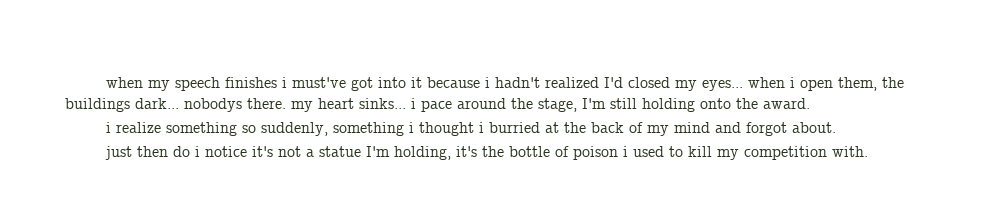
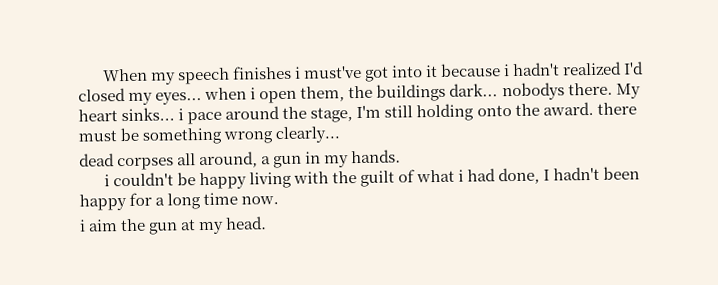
[106,77,144,88] when -> [102,68,148,82] When
[291,101,313,112] my -> [615,83,641,99] My
[106,122,837,136] [105,146,869,160] // i realize something so suddenly, something i thought i burried at the back of my mind and forgot about. // just then do i notice it's not a statue I'm holding, it's the bottle of poison i used to kill my competition with. -> [596,102,637,115] [78,126,341,145] [79,149,402,171] [103,166,641,190] [79,192,280,211] [79,216,268,235] there must be something wrong clearly... // dead corpses all around, a gun in my hands. // i couldn't be happy living with the guilt of what i had done, I hadn't been happy for a long time now. // i aim the gun at my head.

